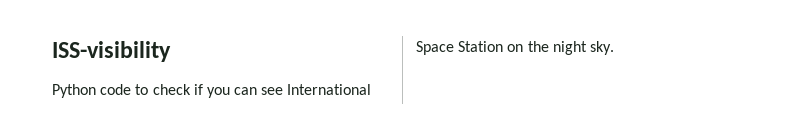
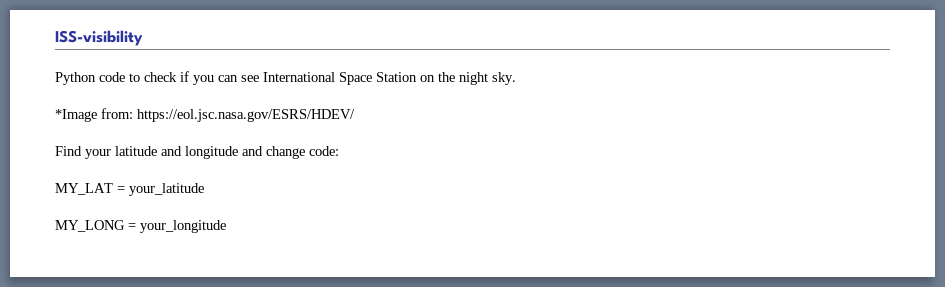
(614, 48) none -> [55,108,355,122] [55,146,339,159] [55,183,204,196] [55,220,226,233] // *Image from: https://eol.jsc.nasa.gov/ESRS/HDEV/ // Find your latitude and longitude and change code: // MY_LAT = your_latitude // MY_LONG = your_longitude

